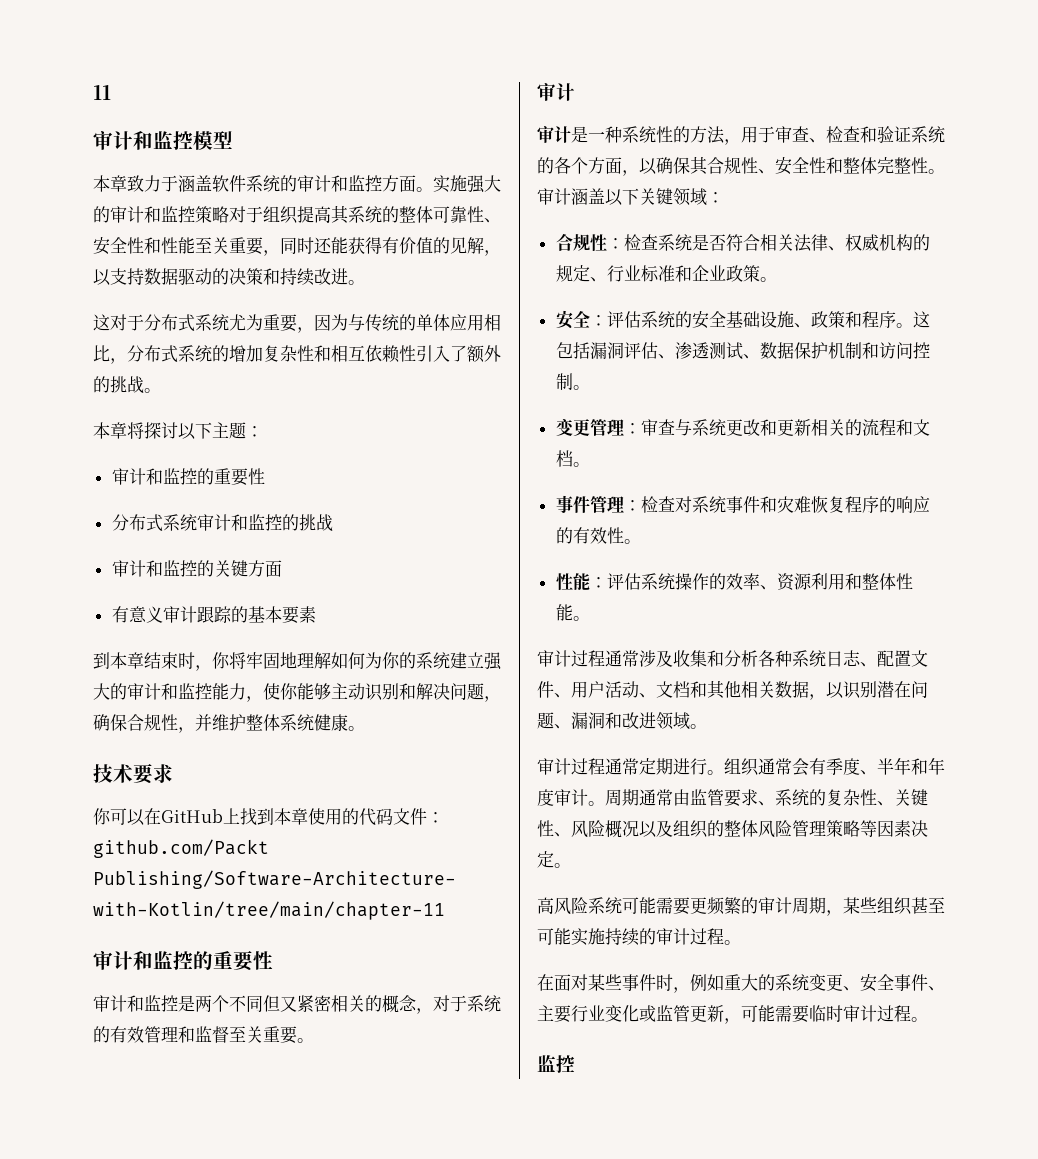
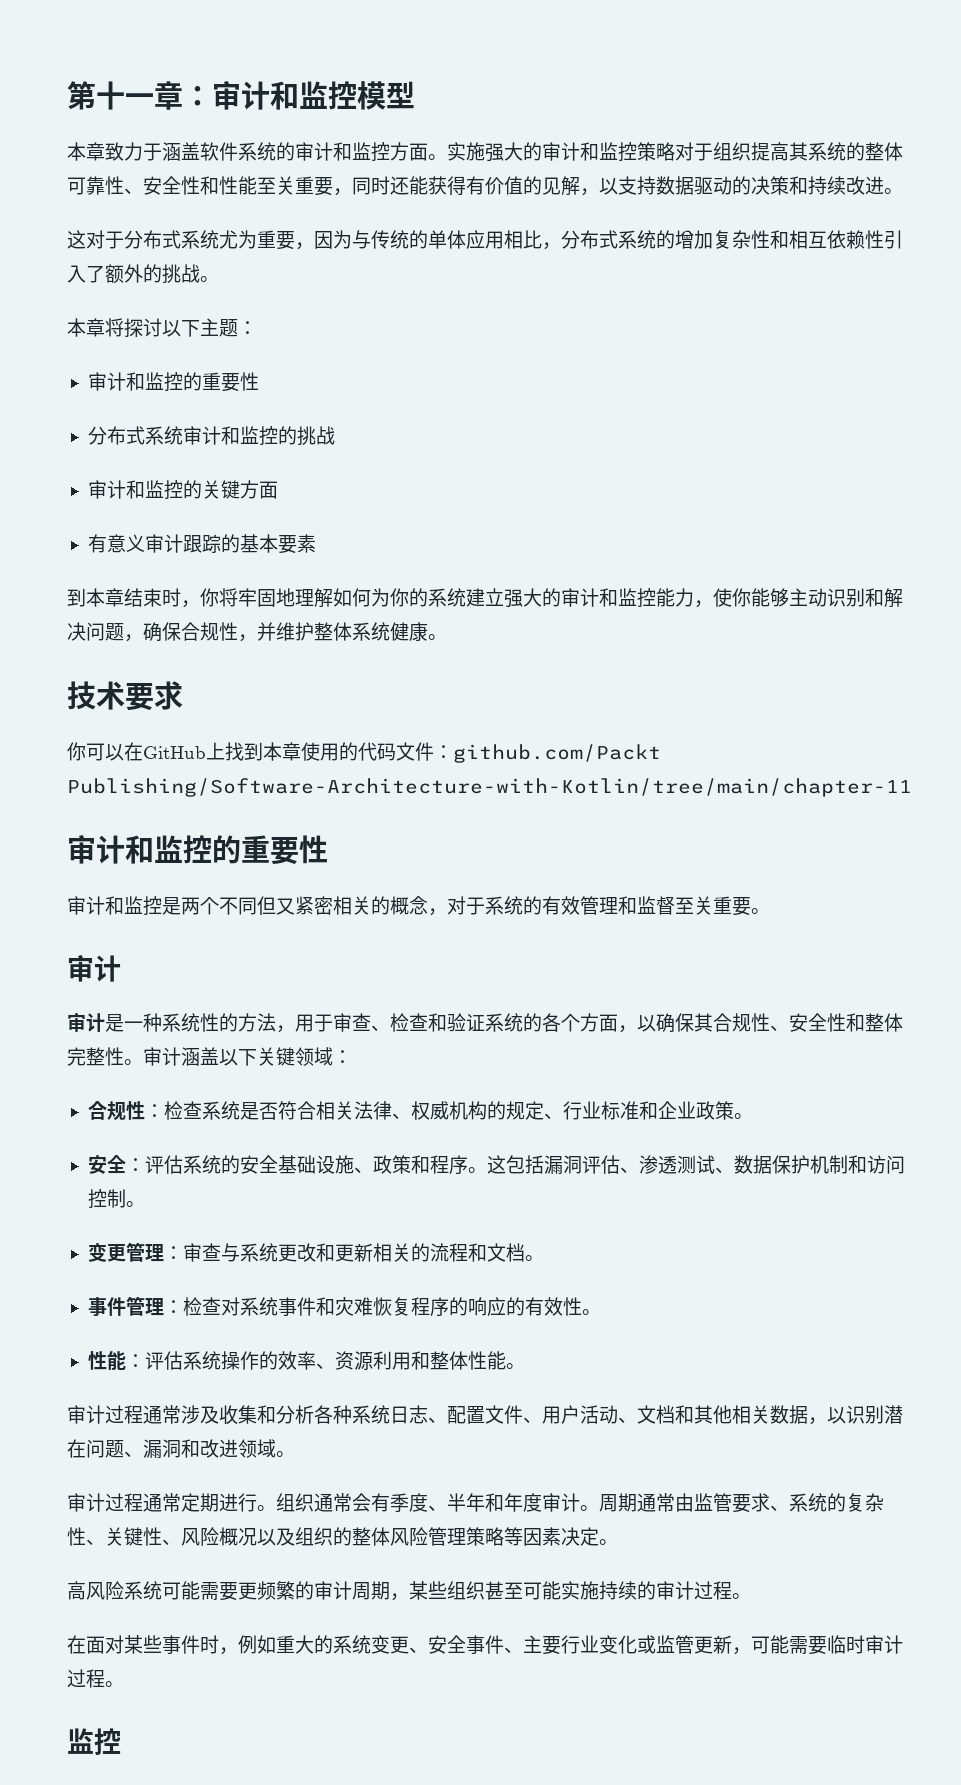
[93,85,111,100] 11 // -> [67,81,212,110] 第十一章：

